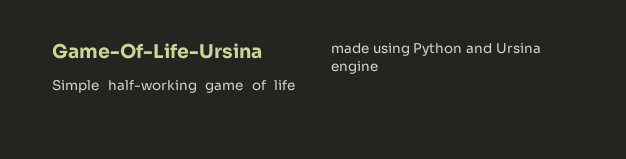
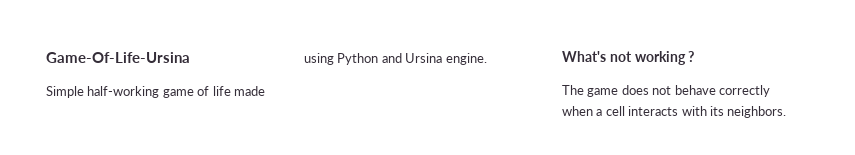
[331,61,378,74] engine -> [445,53,487,65] [562,51,695,65] [562,85,770,97] [562,106,787,118] engine. // What's not working ? // The game does not behave correctly when a cell interacts with its neighbors.

